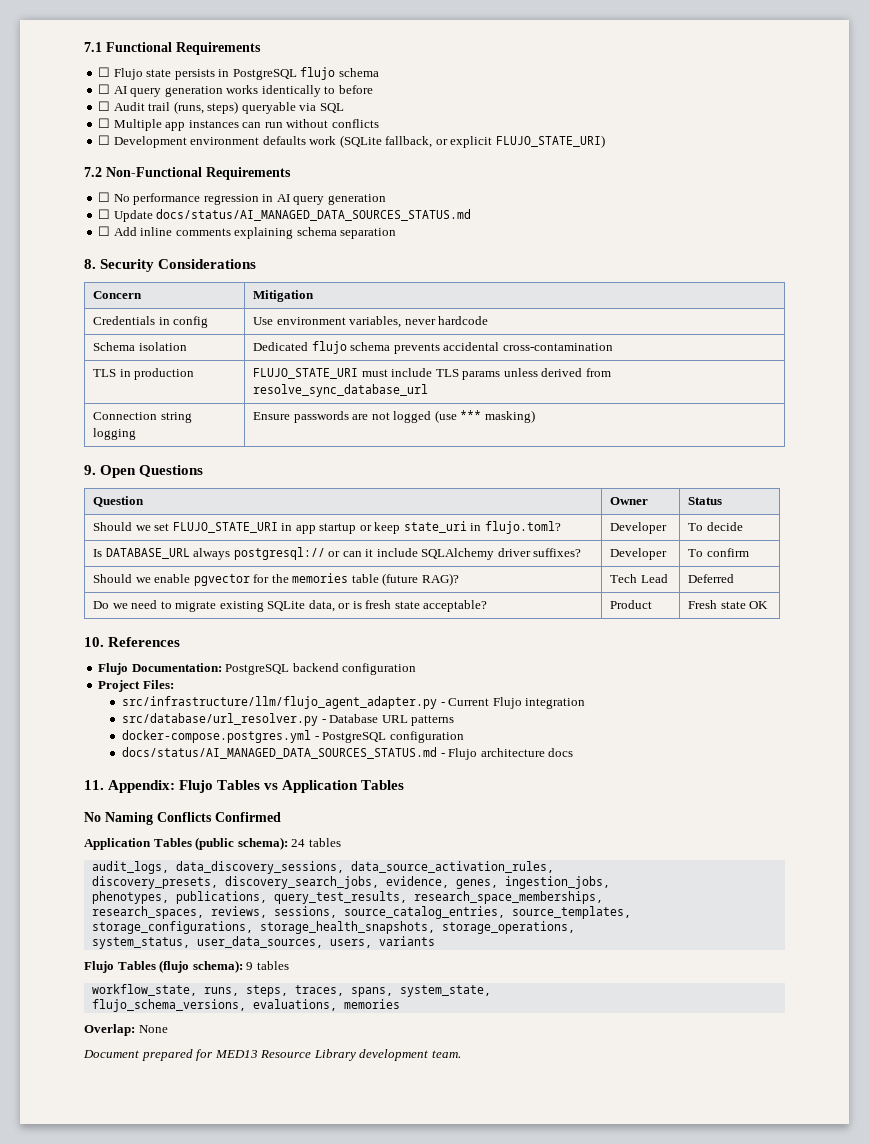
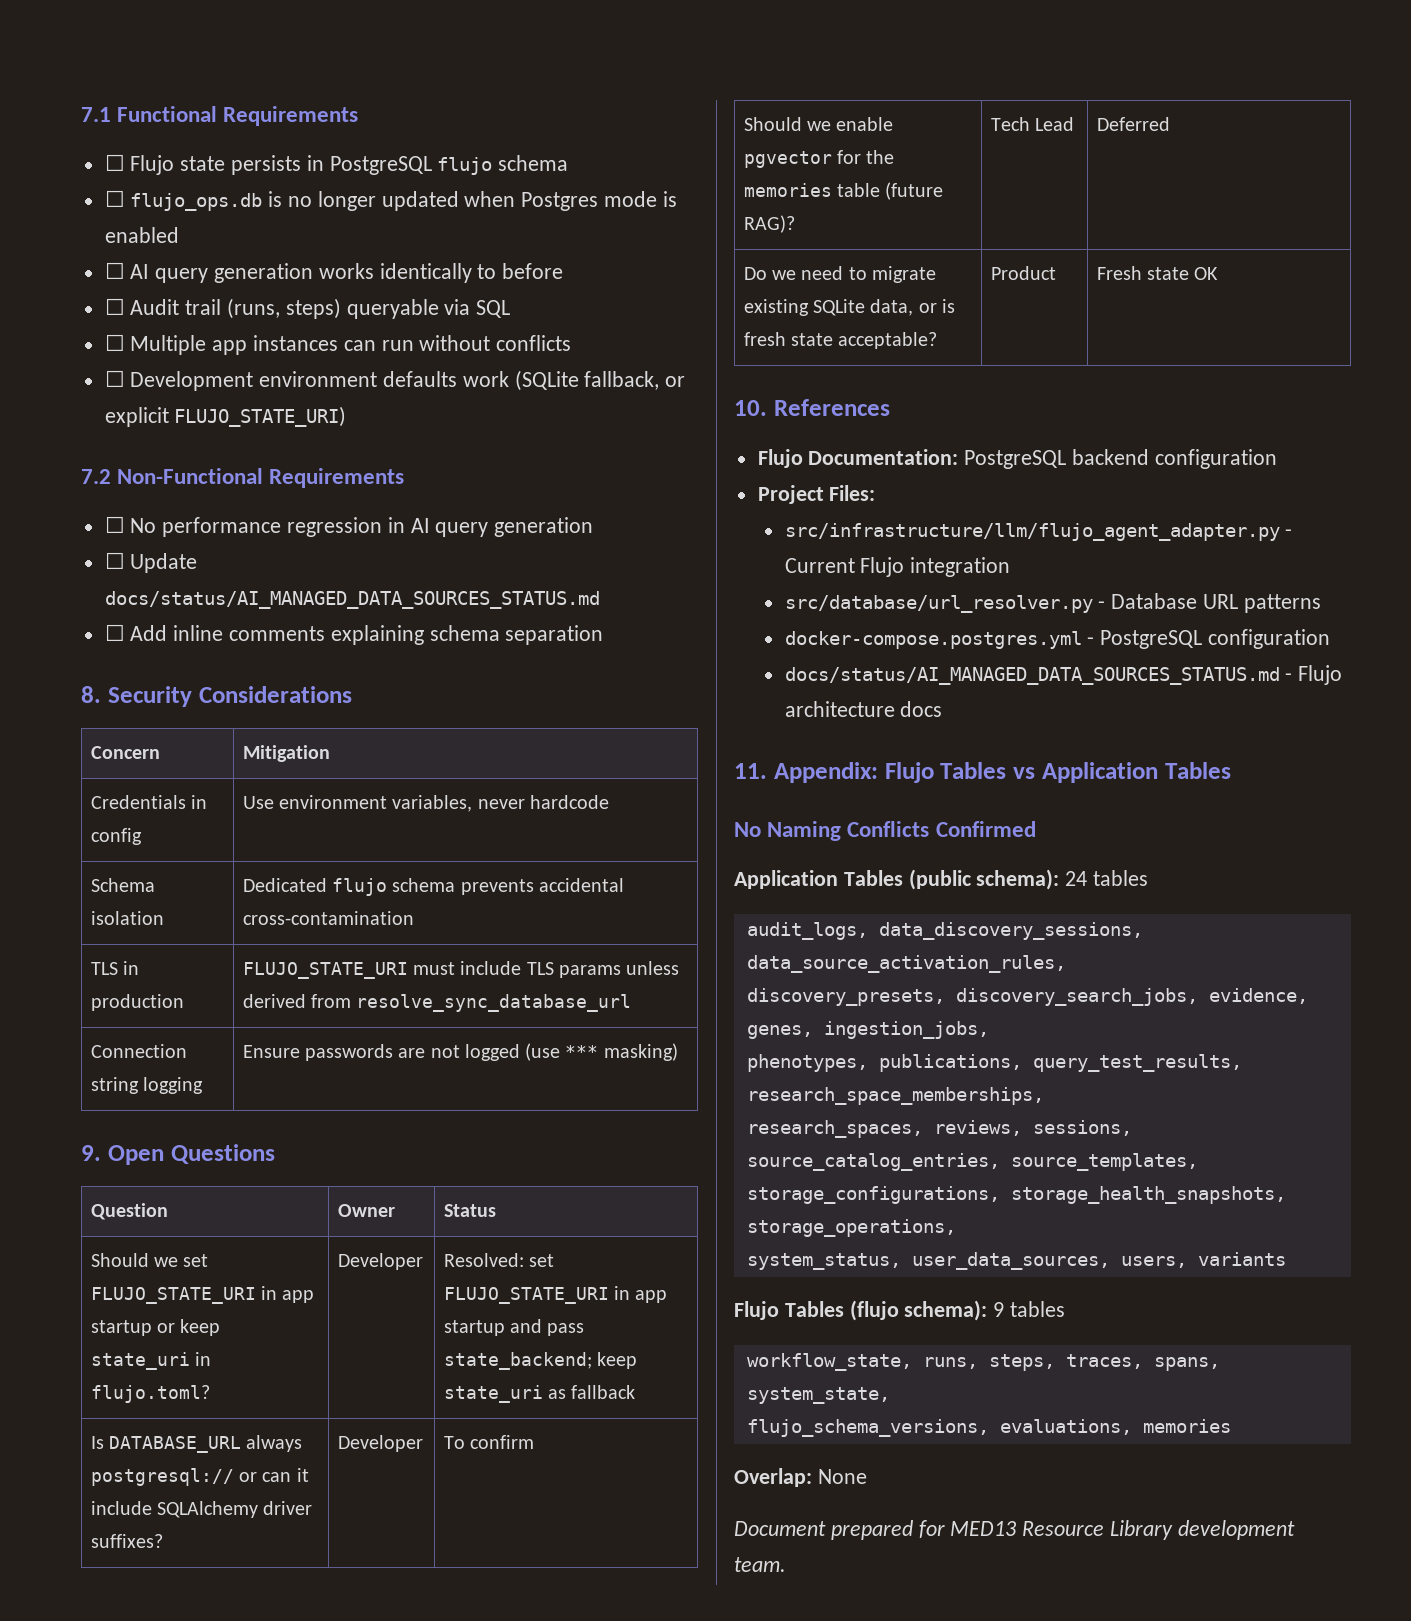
(379, 72) none -> [104,190,677,211] [104,227,179,243] // ☐ flujo_ops.db is no longer updated when Postgres mode is enabled
[687,522,743,531] To decide -> [443,1253,555,1267] [443,1286,668,1304] [443,1319,585,1336] [443,1352,638,1370] [443,1385,636,1403] Resolved: set FLUJO_STATE_URI in app startup and pass state_backend; keep state_uri as fallback

